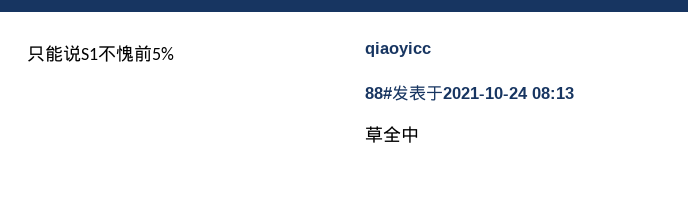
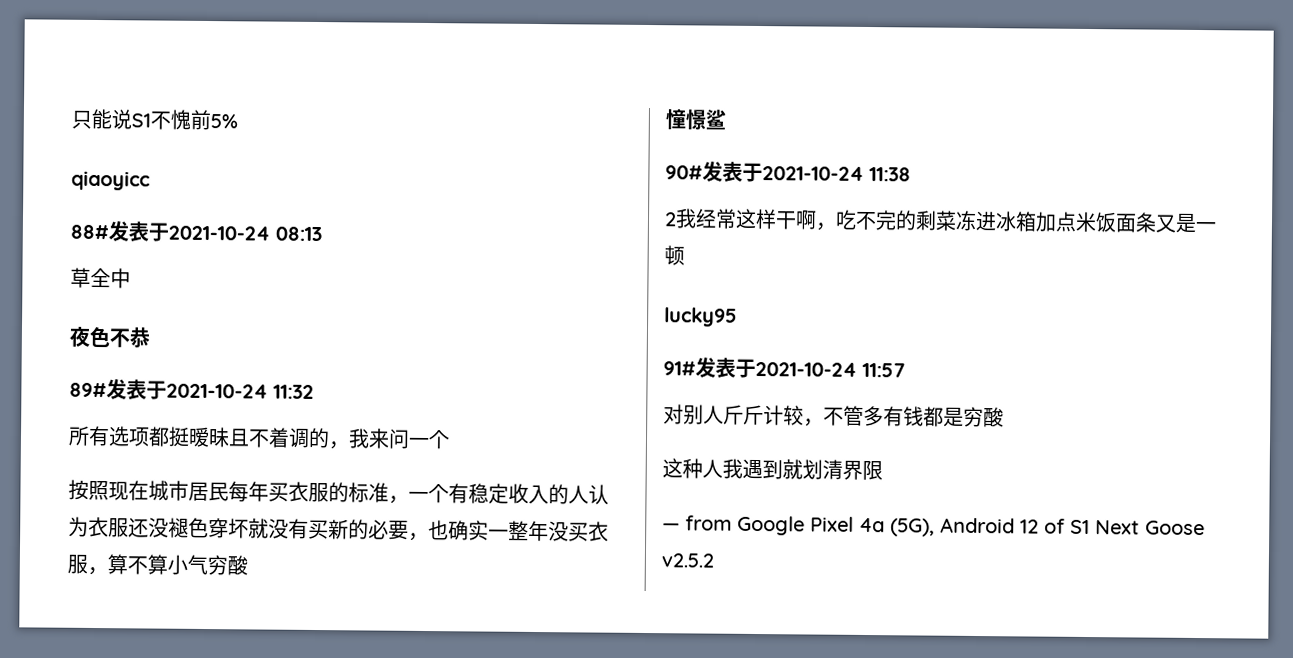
(419, 134) none -> [69,326,150,348] [69,379,314,400] [68,425,450,450] [68,479,609,505] [68,516,609,542] [67,554,248,576] [665,109,726,130] [665,161,911,183] [664,208,1216,233] [664,245,685,266] [664,307,738,327] [663,357,905,378] [663,404,1004,428] [662,458,883,481] [662,515,1205,537] [661,553,714,568] // 夜色不恭 // 89#发表于2021-10-24 11:32 // 所有选项都挺暧昧且不着调的，我来问一个 // 按照现在城市居民每年买衣服的标准，一个有稳定收入的人认为衣服还没褪色穿坏就没有买新的必要，也确实一整年没买衣服，算不算小气穷酸 // 憧憬鲨 // 90#发表于2021-10-24 11:38 // 2我经常这样干啊，吃不完的剩菜冻进冰箱加点米饭面条又是一顿 // lucky95 // 91#发表于2021-10-24 11:57 // 对别人斤斤计较，不管多有钱都是穷酸 // 这种人我遇到就划清界限 // — from Google Pixel 4a (5G), Android 12 of S1 Next Goose v2.5.2

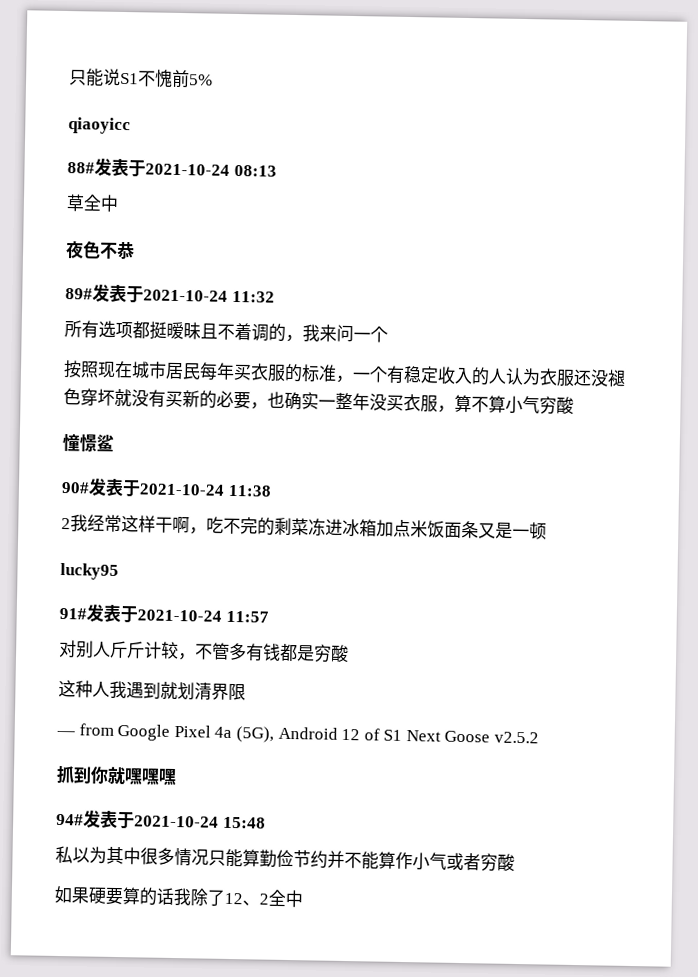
(714, 560) none -> [56,765,177,787] [56,809,266,829] [55,845,515,872] [54,885,303,908] // 抓到你就嘿嘿嘿 // 94#发表于2021-10-24 15:48 // 私以为其中很多情况只能算勤俭节约并不能算作小气或者穷酸 // 如果硬要算的话我除了12、2全中

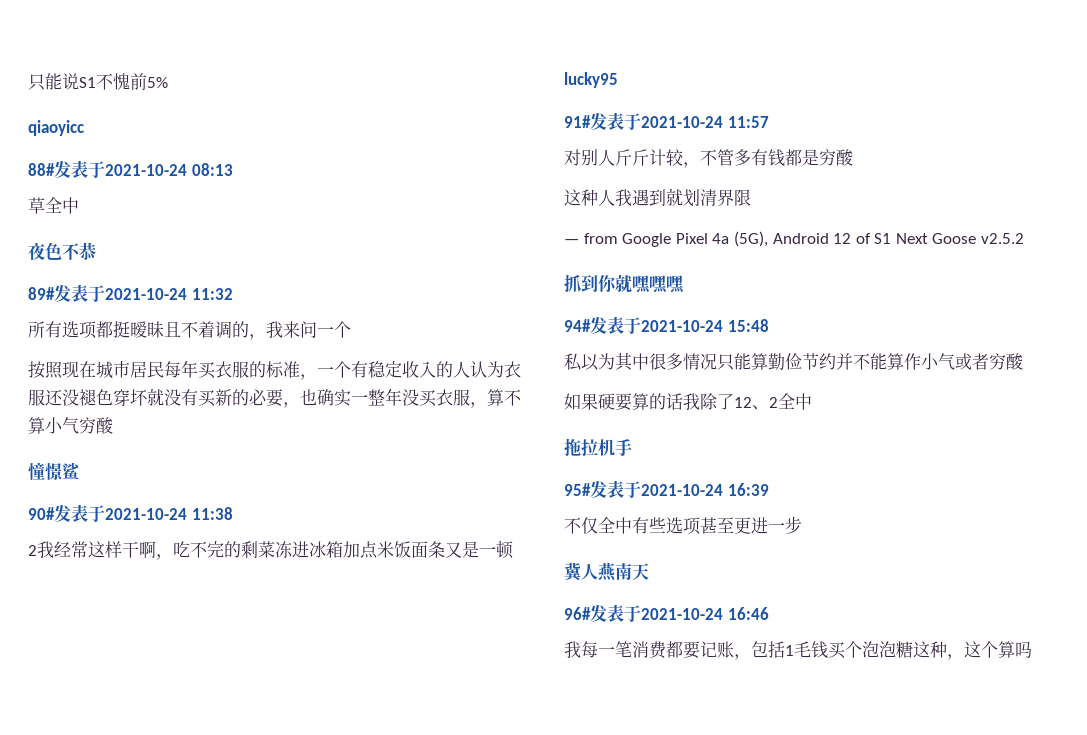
(303, 898) none -> [564,438,632,456] [564,480,769,498] [564,516,802,535] [564,562,649,582] [564,604,769,622] [564,641,1032,660] // 拖拉机手 // 95#发表于2021-10-24 16:39 // 不仅全中有些选项甚至更进一步 // 冀人燕南天 // 96#发表于2021-10-24 16:46 // 我每一笔消费都要记账，包括1毛钱买个泡泡糖这种，这个算吗

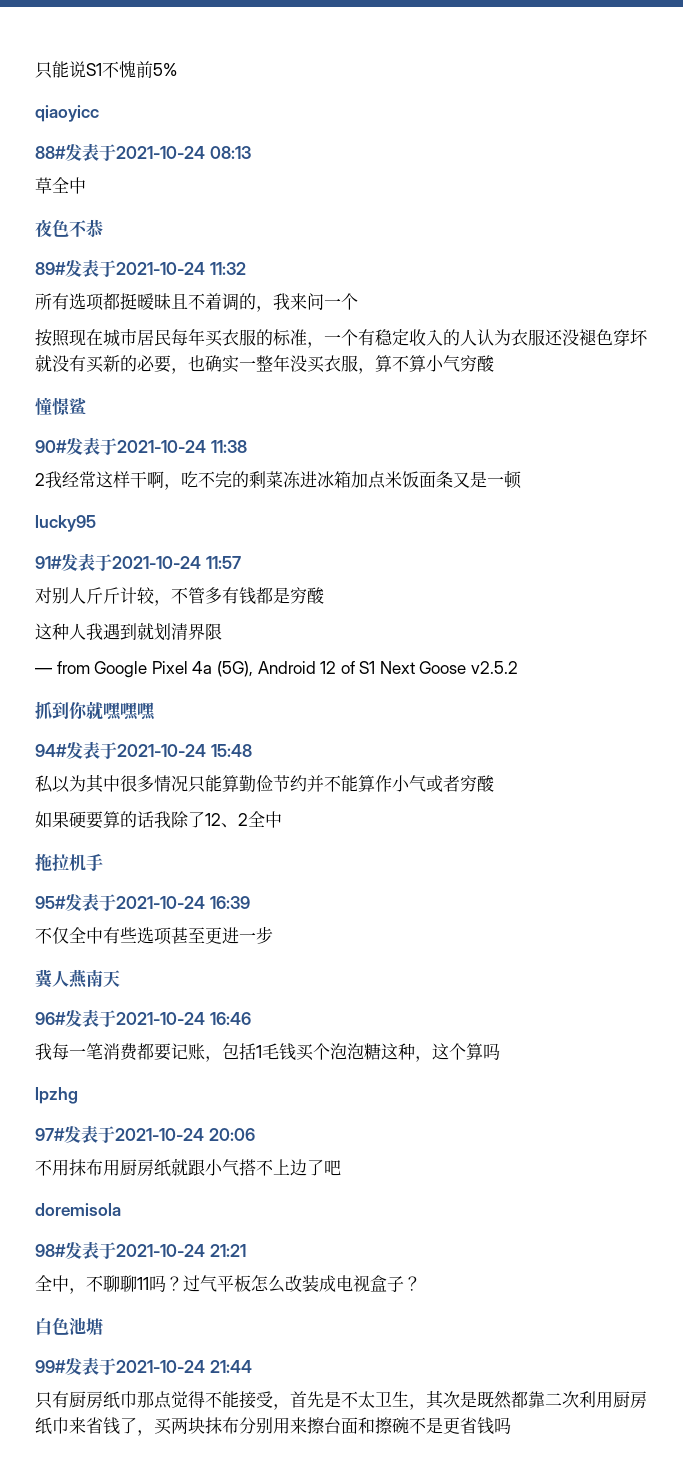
(1032, 649) none -> [35,1087,78,1104] [35,1125,255,1143] [35,1158,341,1177] [35,1203,121,1216] [35,1241,246,1259] [35,1275,421,1294] [35,1317,103,1335] [35,1357,252,1375] [35,1390,647,1410] [35,1417,511,1436] // lpzhg // 97#发表于2021-10-24 20:06 // 不用抹布用厨房纸就跟小气搭不上边了吧 // doremisola // 98#发表于2021-10-24 21:21 // 全中，不聊聊11吗？过气平板怎么改装成电视盒子？ // 白色池塘 // 99#发表于2021-10-24 21:44 // 只有厨房纸巾那点觉得不能接受，首先是不太卫生，其次是既然都靠二次利用厨房纸巾来省钱了，买两块抹布分别用来擦台面和擦碗不是更省钱吗

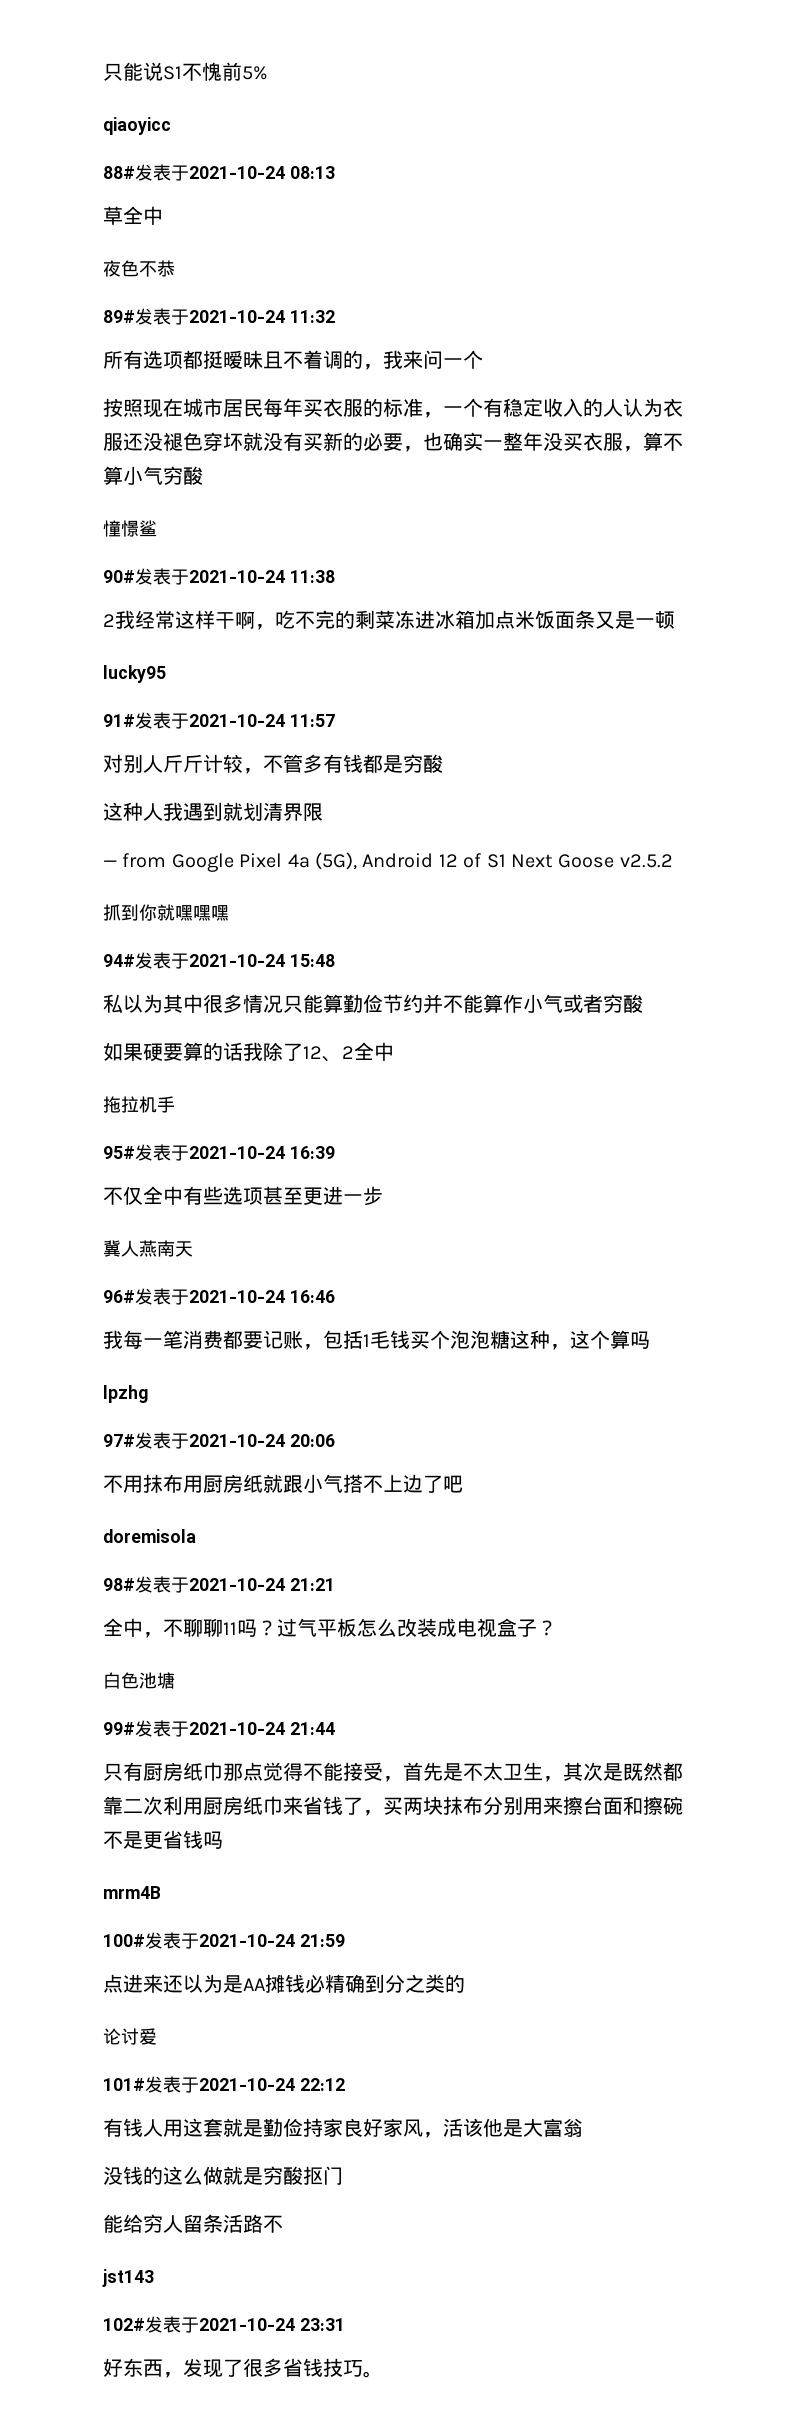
(511, 1425) none -> [103,1886,161,1899] [103,1932,345,1949] [103,1974,465,1993] [103,2028,157,2045] [103,2076,345,2093] [103,2118,583,2138] [103,2166,343,2185] [103,2214,283,2233] [102,2269,154,2287] [103,2316,345,2333] [103,2358,383,2378] // mrm4B // 100#发表于2021-10-24 21:59 // 点进来还以为是AA摊钱必精确到分之类的 // 论讨爱 // 101#发表于2021-10-24 22:12 // 有钱人用这套就是勤俭持家良好家风，活该他是大富翁 // 没钱的这么做就是穷酸抠门 // 能给穷人留条活路不 // jst143 // 102#发表于2021-10-24 23:31 // 好东西，发现了很多省钱技巧。

